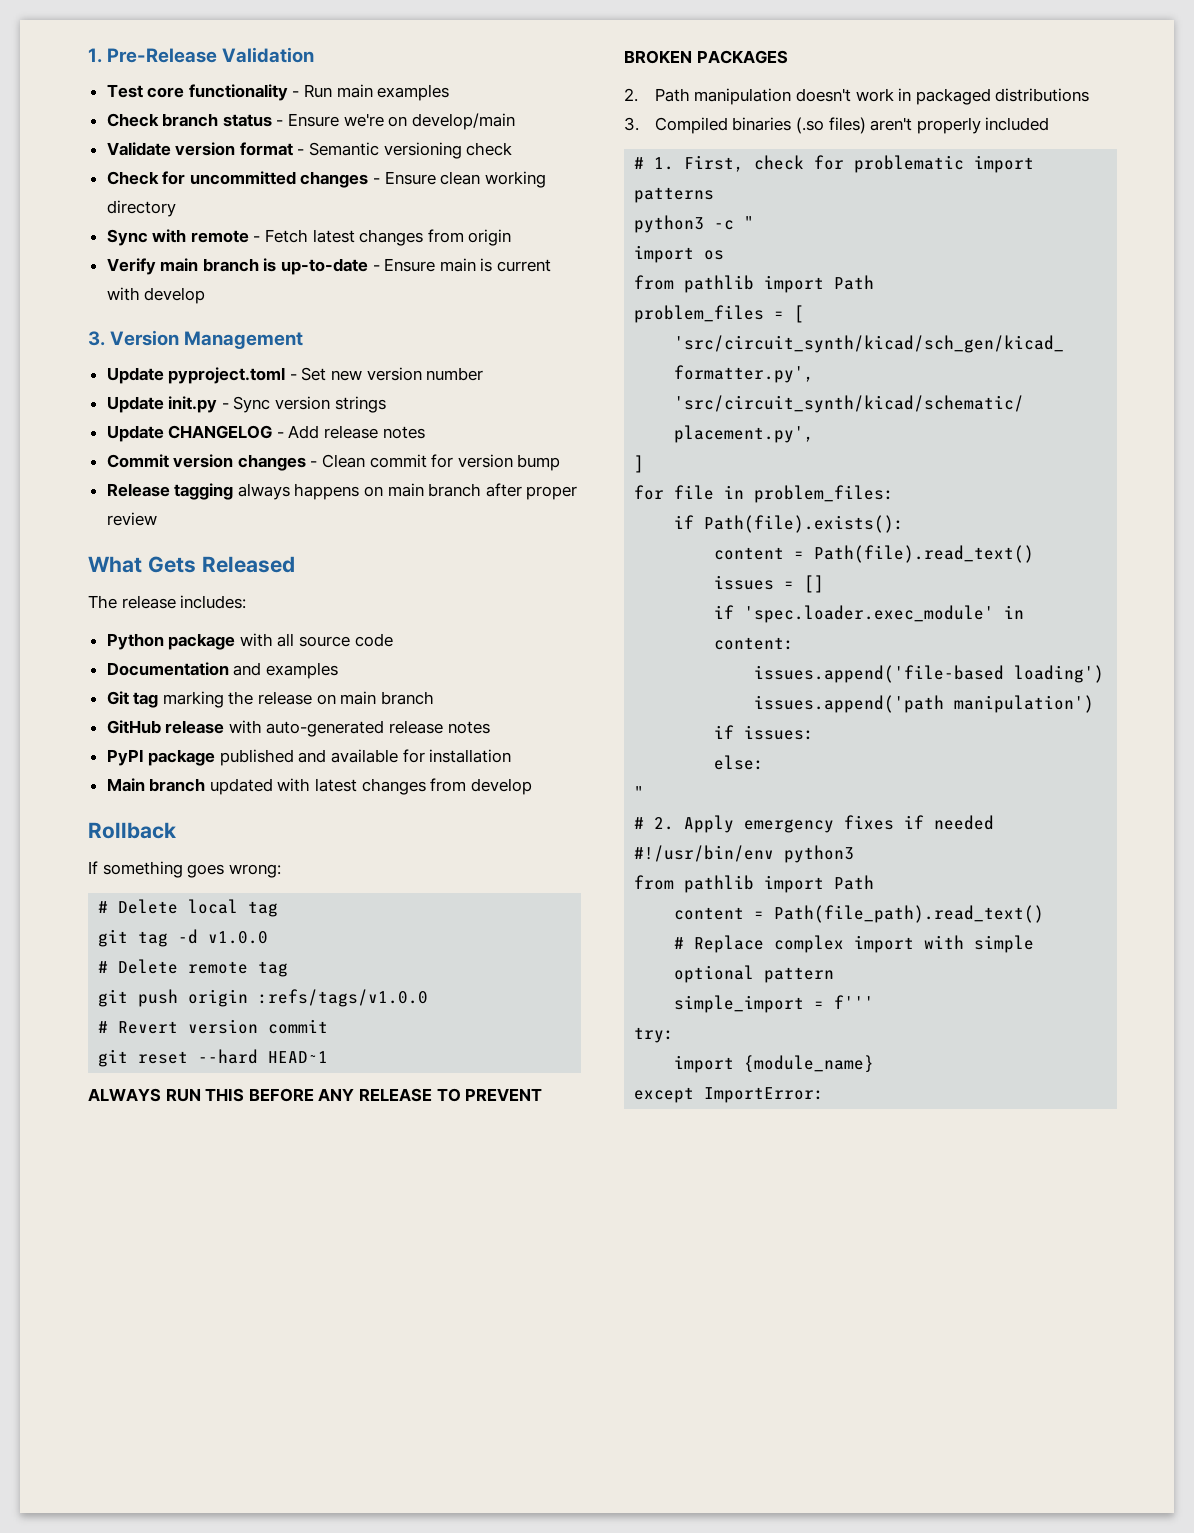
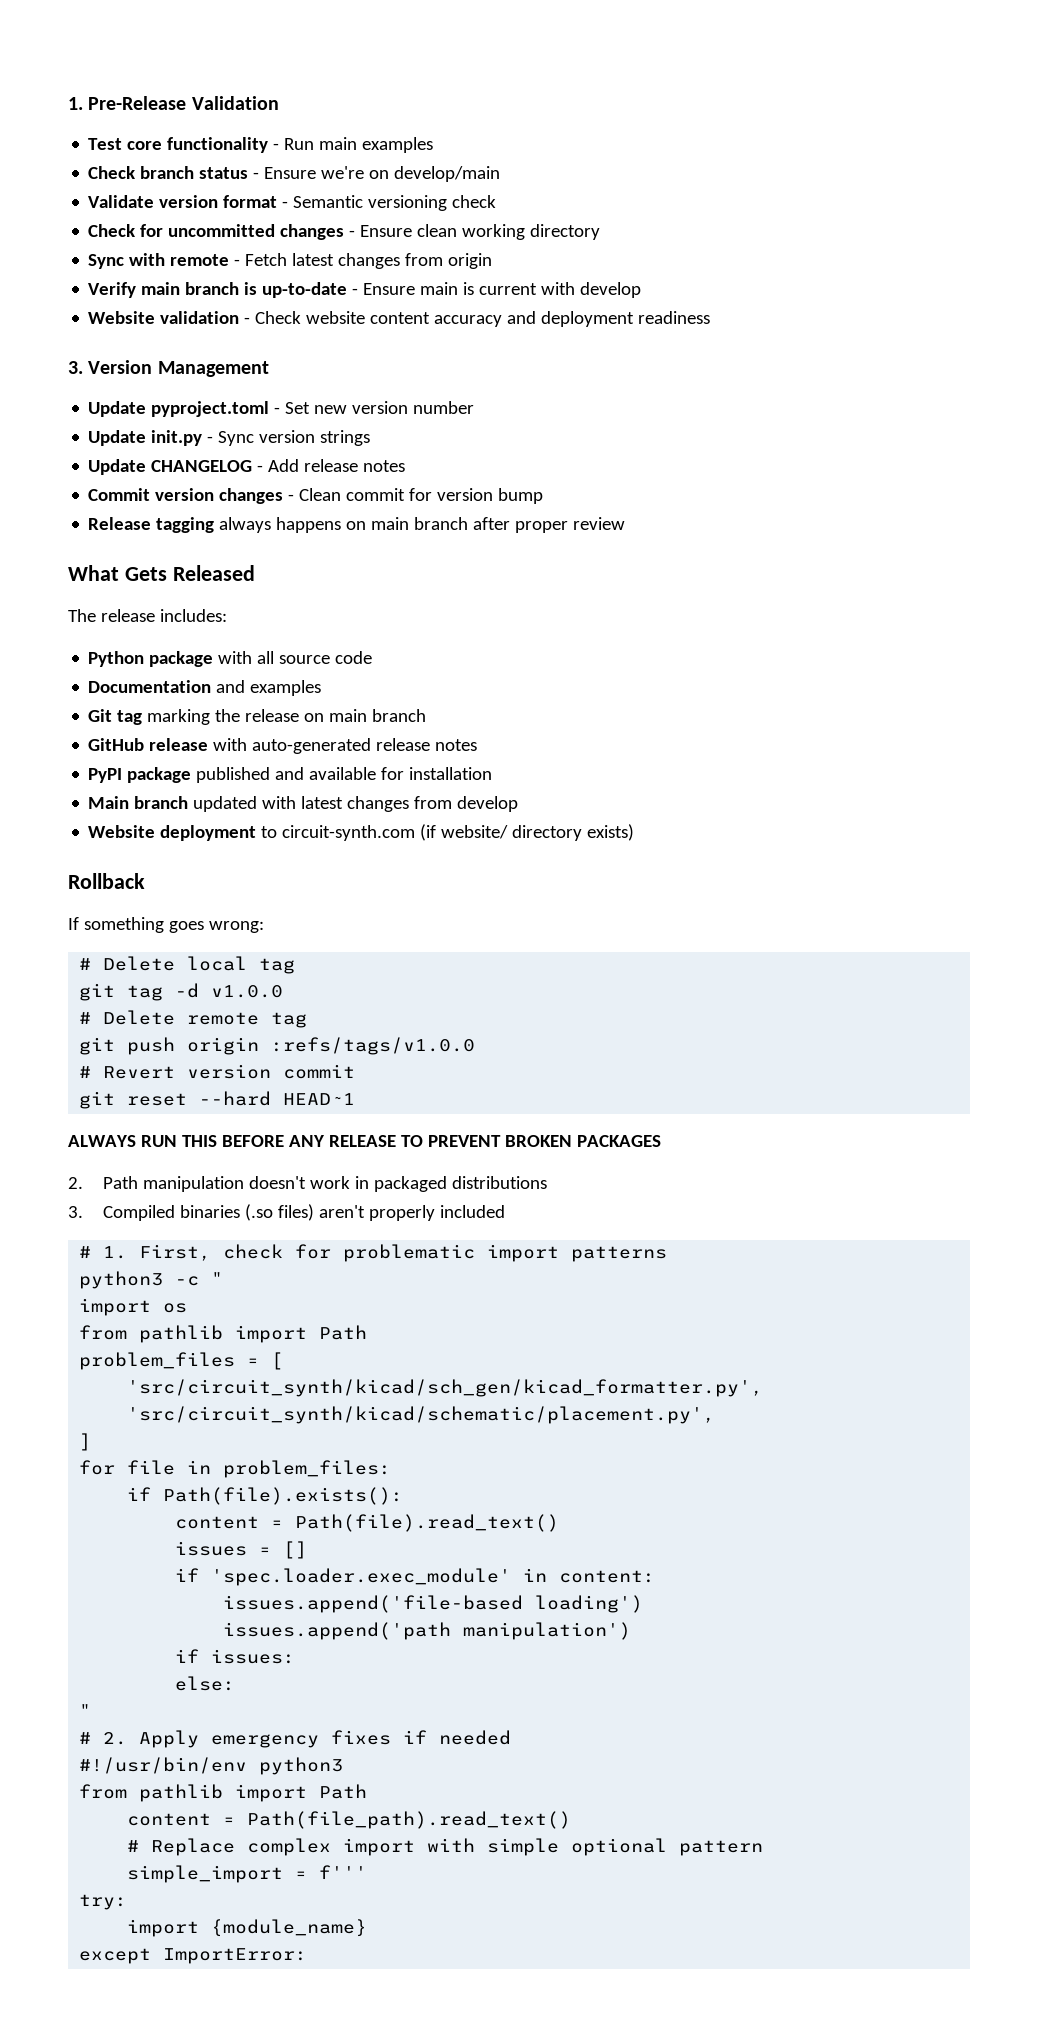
(206, 295) none -> [88,311,711,327] // Website validation - Check website content accuracy and deployment readiness
(532, 786) none -> [88,824,635,841] // Website deployment to circuit-synth.com (if website/ directory exists)

